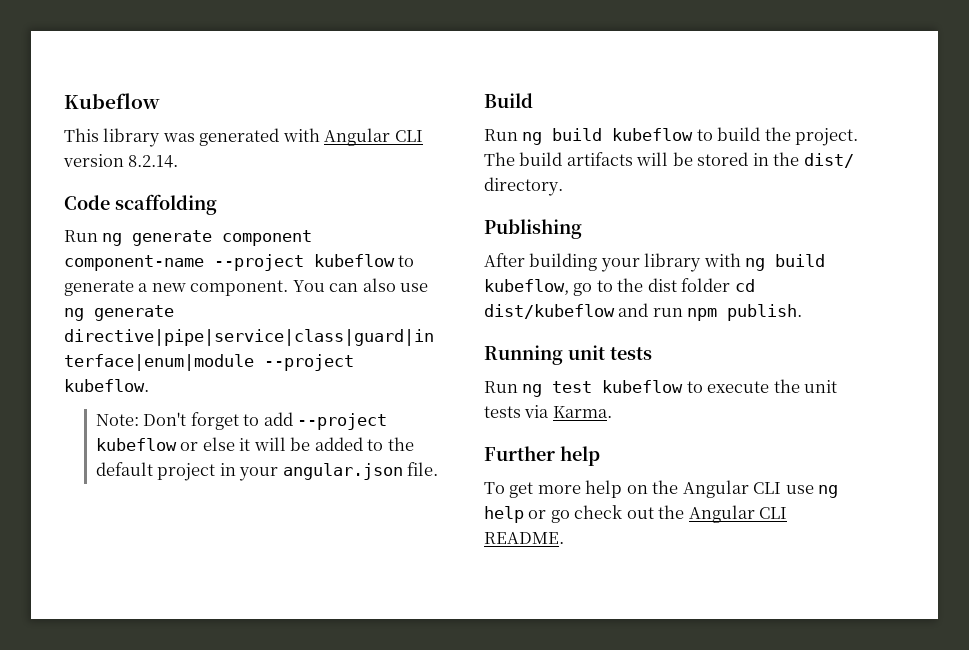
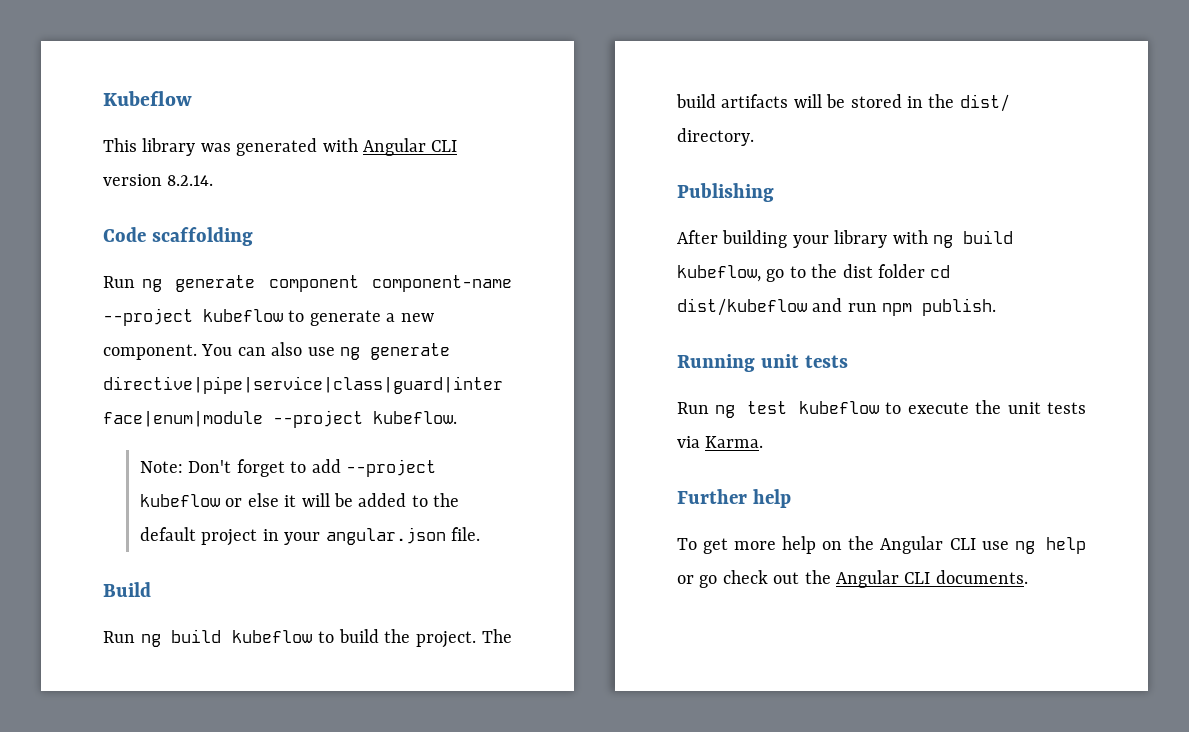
[484,532,564,544] README. -> [935,570,1028,584] documents.

